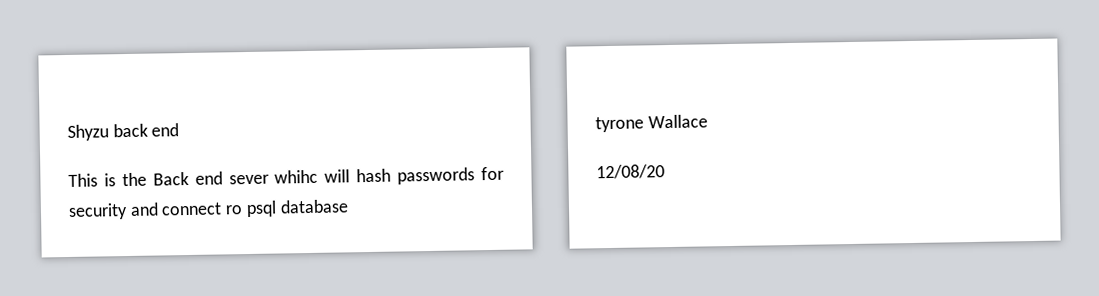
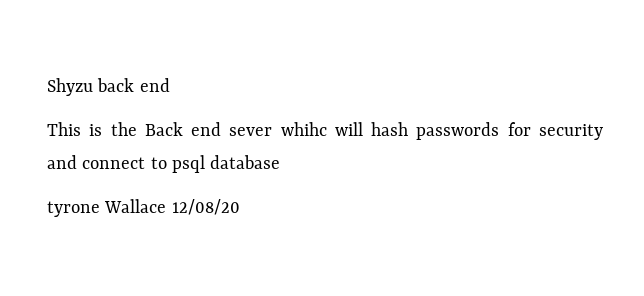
[225,205,244,215] ro -> [150,157,167,169] to
(708, 121) // -> (167, 206) none

